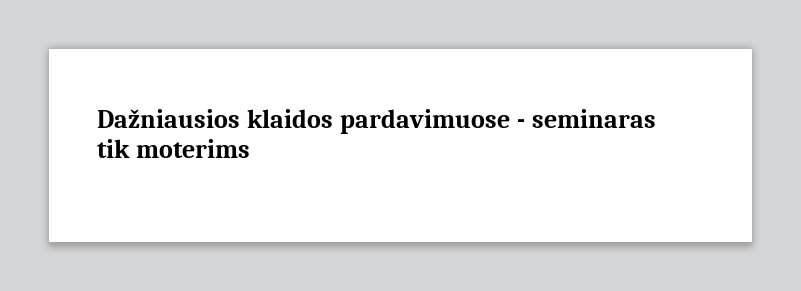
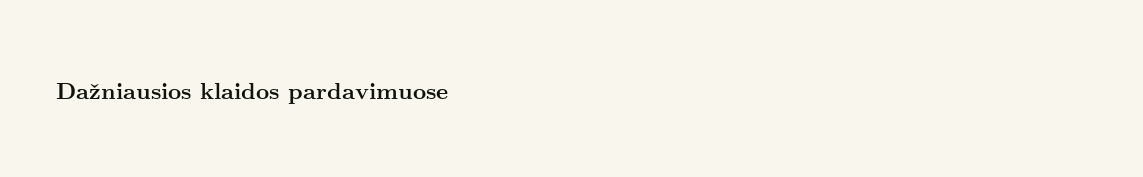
[516,109,656,128] [97,139,250,158] - seminaras tik moterims -> (448, 93) none

